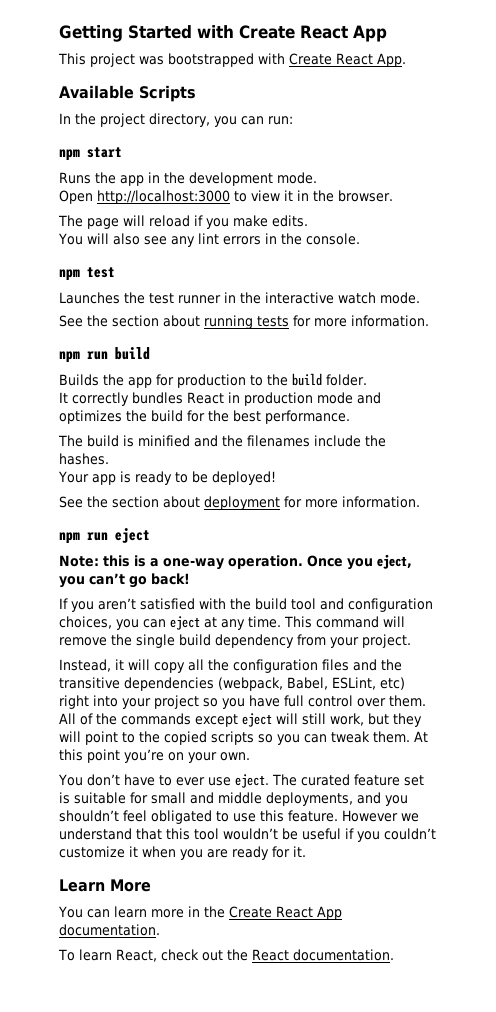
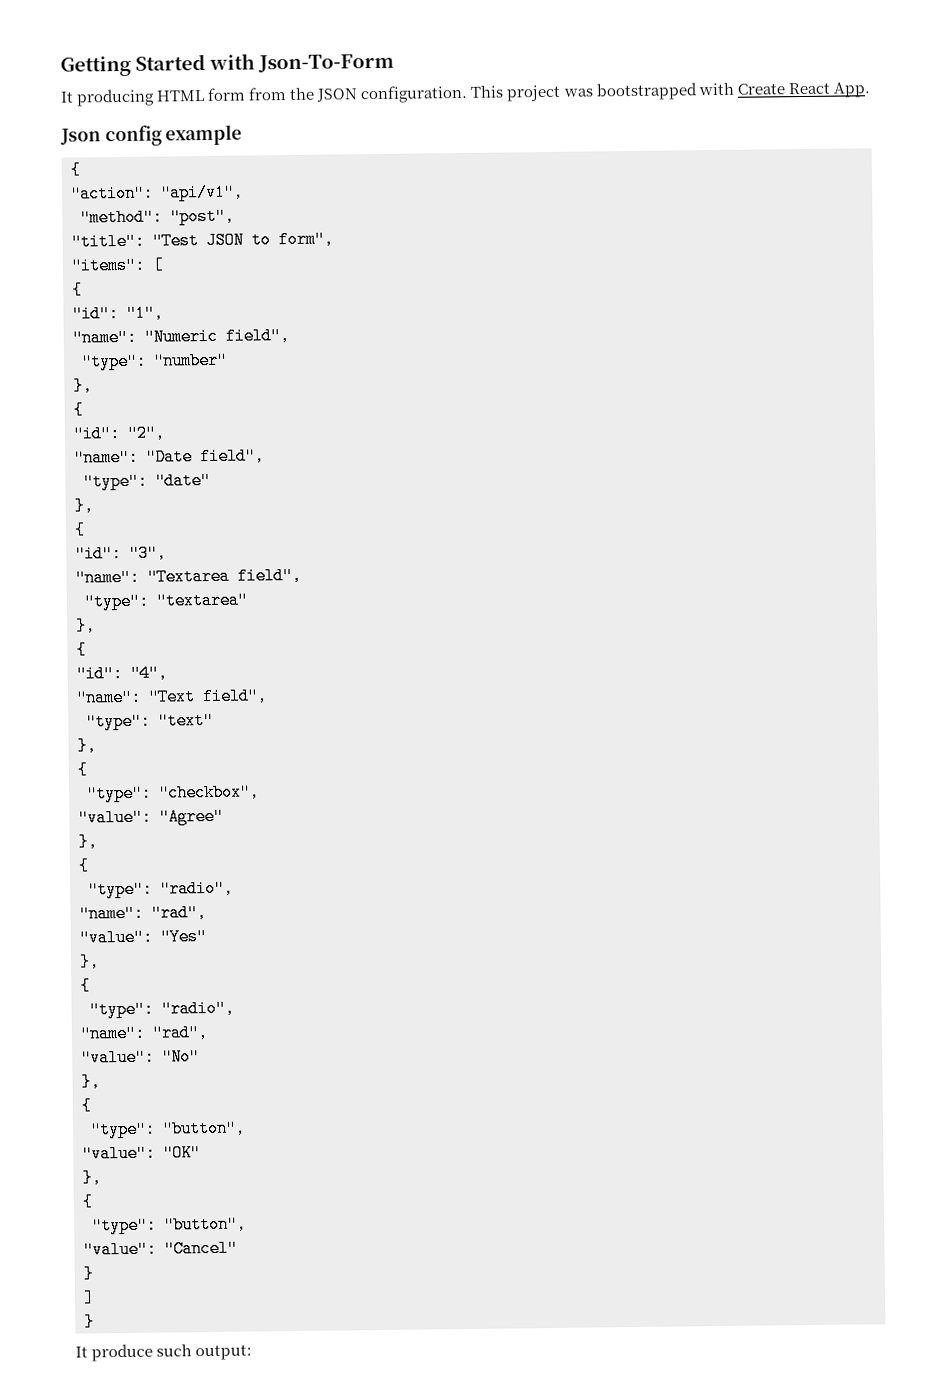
[239,25,387,42] Create React App // -> [258,53,395,73] [60,84,469,107] Json-To-Form // It producing HTML form from the JSON configuration.
[59,85,196,102] [59,113,293,127] [59,147,122,161] [59,172,317,186] [59,190,393,204] [58,215,308,229] [58,233,360,247] [59,267,115,281] [59,292,420,304] [59,315,429,329] [59,347,150,363] [59,373,367,388] [59,392,381,406] [59,410,350,424] [58,435,386,447] [59,453,109,465] [58,471,276,485] [59,496,420,510] [59,528,150,544] [59,554,412,570] [59,573,190,588] [59,598,433,612] [59,616,405,630] [59,634,411,648] [59,659,402,673] [59,677,405,691] [59,695,426,709] [59,713,422,727] [59,731,428,745] [59,749,250,763] [58,774,424,788] [59,792,408,806] [59,810,419,824] [59,828,436,842] [59,846,306,860] [59,879,151,892] [58,906,342,920] [59,924,160,936] [58,949,394,962] Available Scripts // In the project directory, you can run: // npm start // Runs the app in the development mode. // Open http://localhost:3000 to view it in the browser. // The page will reload if you make edits. // You will also see any lint errors in the console. // npm test // Launches the test runner in the interactive watch mode. // See the section about running tests for more information. // npm run build // Builds the app for production to the build folder. // It correctly bundles React in production mode and optimizes the build for the best performance. // The build is minified and the filenames include the hashes. // Your app is ready to be deployed! // See the section about deployment for more information. // npm run eject // Note: this is a one-way operation. Once you eject, you can’t go back! // If you aren’t satisfied with the build tool and configuration choices, you can eject at any time. This command will remove the single build dependency from your project. // Instead, it will copy all the configuration files and the transitive dependencies (webpack, Babel, ESLint, etc) right into your project so you have full control over them. All of the commands except eject will still work, but they will point to the copied scripts so you can tweak them. At this point you’re on your own. // You don’t have to ever use eject. The curated feature set is suitable for small and middle deployments, and you shouldn’t feel obligated to use this feature. However we understand that this tool wouldn’t be useful if you couldn’t customize it when you are ready for it. // Learn More // You can learn more in the Create React App documentation. // To learn React, check out the React documentation. -> [60,124,243,147] [70,161,81,179] [70,183,244,203] [80,207,235,227] [71,230,334,251] [71,256,164,275] [72,281,83,299] [72,304,164,323] [72,327,290,347] [81,351,228,371] [73,377,93,395] [73,401,84,419] [73,424,165,443] [74,447,265,467] [83,471,211,491] [74,497,94,515] [74,521,86,539] [75,544,167,563] [75,566,302,587] [84,591,248,611] [76,617,96,635] [76,641,87,659] [76,664,168,683] [76,687,268,707] [86,711,214,731] [77,737,97,755] [77,761,88,779] [87,783,260,803] [78,807,224,827] [78,833,98,851] [78,857,90,875] [88,879,234,899] [79,904,207,923] [79,928,207,947] [79,953,100,971] [80,977,91,995] [89,999,235,1019] [80,1024,209,1043] [81,1048,200,1067] [81,1073,101,1091] [81,1097,92,1115] [90,1119,246,1139] [82,1144,201,1163] [82,1169,102,1187] [82,1193,93,1211] [92,1215,247,1235] [83,1239,238,1259] [83,1265,94,1283] [83,1289,95,1307] [84,1313,95,1331] [75,1343,253,1362] Json config example // { // "action": "api/v1", // "method": "post", // "title": "Test JSON to form", // "items": [ // { // "id": "1", // "name": "Numeric field", // "type": "number" // }, // { // "id": "2", // "name": "Date field", // "type": "date" // }, // { // "id": "3", // "name": "Textarea field", // "type": "textarea" // }, // { // "id": "4", // "name": "Text field", // "type": "text" // }, // { // "type": "checkbox", // "value": "Agree" // }, // { // "type": "radio", // "name": "rad", // "value": "Yes" // }, // { // "type": "radio", // "name": "rad", // "value": "No" // }, // { // "type": "button", // "value": "OK" // }, // { // "type": "button", // "value": "Cancel" // } // ] // } // It produce such output:

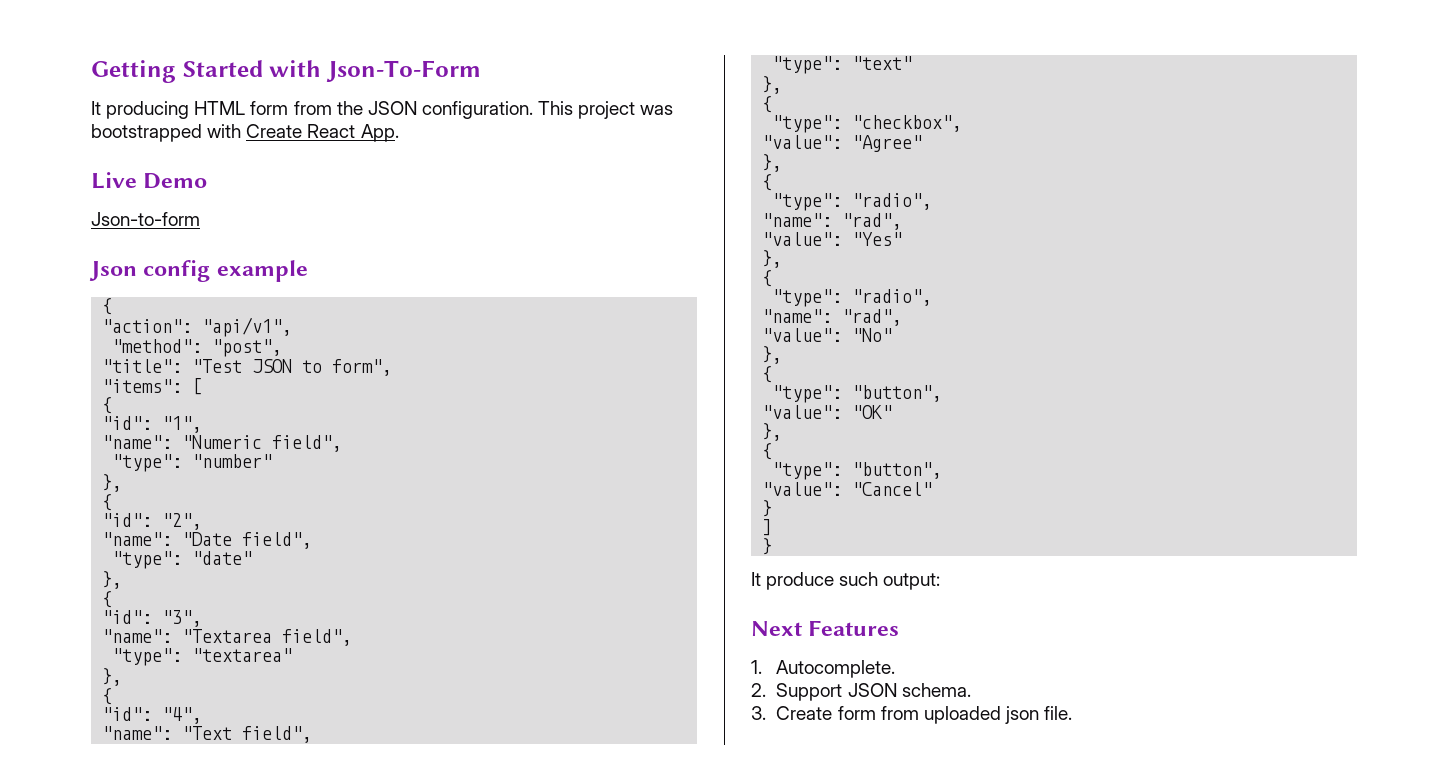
(871, 90) none -> [91,172,208,189] [91,212,200,226] // Live Demo // Json-to-form
(253, 1352) none -> [751,620,900,636] [751,660,896,678] [751,683,971,701] [751,706,1073,724] // Next Features // 1. Autocomplete. // 2. Support JSON schema. // 3. Create form from uploaded json file.

